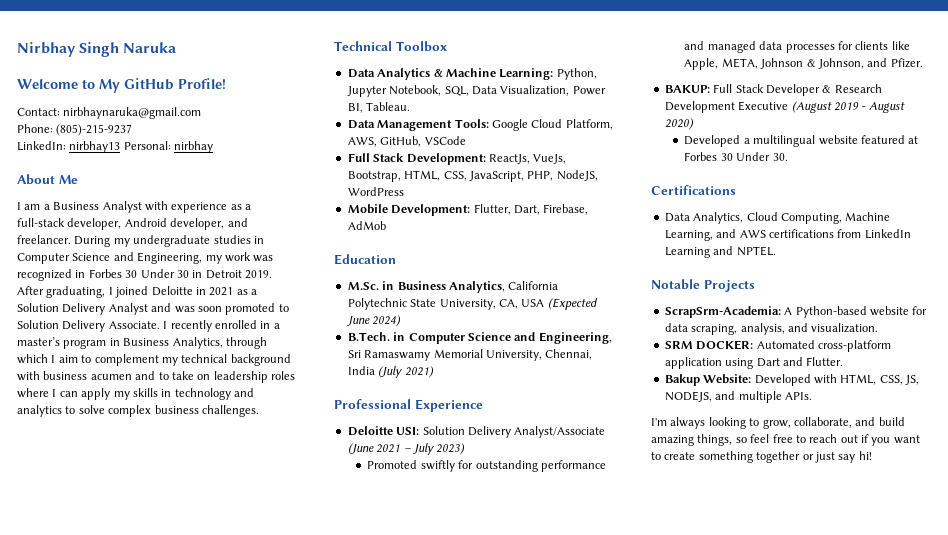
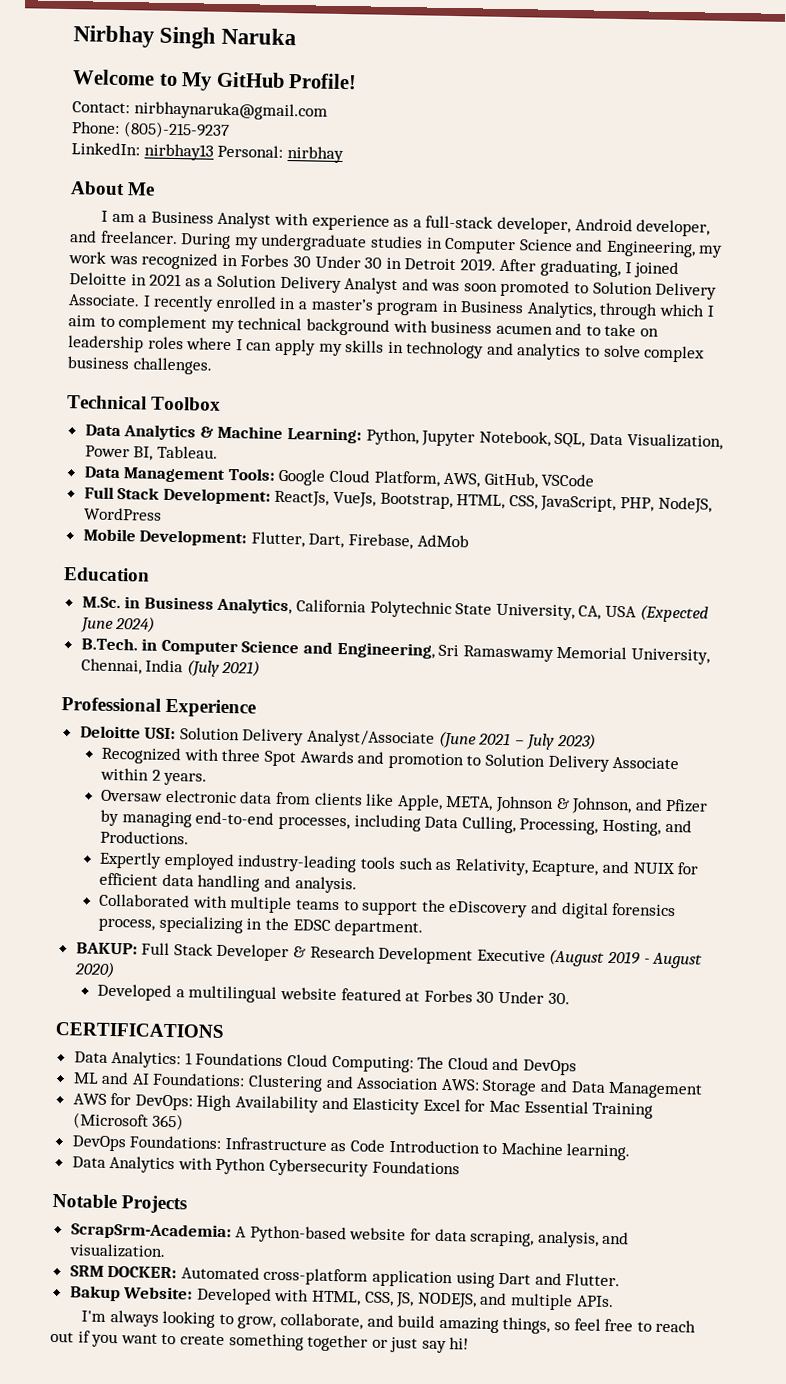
[367,460,606,472] [684,41,853,53] Promoted swiftly for outstanding performance and managed data processes for -> [101,746,680,772] [100,767,208,786] [100,789,312,805] Recognized with three Spot Awards and promotion to Solution Delivery Associate within 2 years. // Oversaw electronic data from
[890,58,923,68] Pfizer. -> [665,798,709,813] [100,809,692,836] [100,830,190,845] [99,851,699,877] [99,872,357,894] [99,893,677,919] [98,915,424,937] Pfizer by managing end-to-end processes, including Data Culling, Processing, Hosting, and Productions. // Expertly employed industry-leading tools such as Relativity, Ecapture, and NUIX for efficient data handling and analysis. // Collaborated with multiple teams to support the eDiscovery and digital forensics process, specializing in the EDSC department.
[651,185,736,195] [664,212,891,224] [664,229,911,241] [664,246,776,258] Certifications // Data Analytics, Cloud Computing, Machine Learning, and AWS certifications from LinkedIn Learning and NPTEL. -> [55,1021,224,1039] [73,1050,578,1076] [72,1071,704,1099] [72,1092,654,1119] [72,1112,185,1131] [71,1135,631,1161] [71,1155,460,1177] CERTIFICATIONS // Data Analytics: 1 Foundations Cloud Computing: The Cloud and DevOps // ML and AI Foundations: Clustering and Association AWS: Storage and Data Management // AWS for DevOps: High Availability and Elasticity Excel for Mac Essential Training (Microsoft 365) // DevOps Foundations: Infrastructure as Code Introduction to Machine learning. // Data Analytics with Python Cybersecurity Foundations

